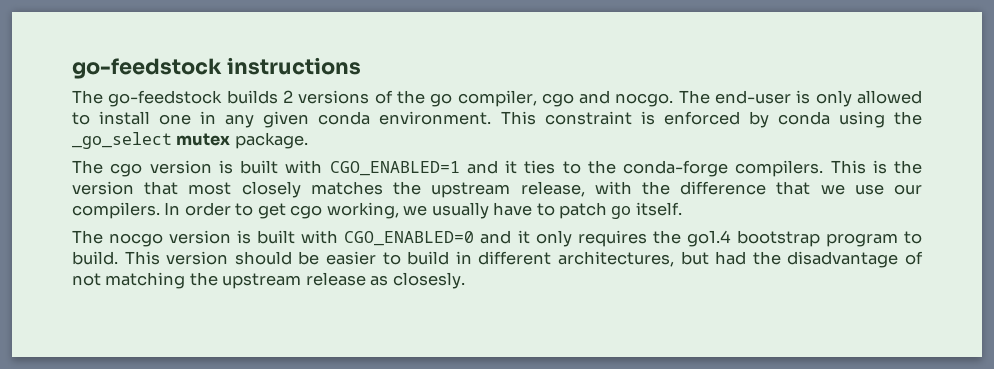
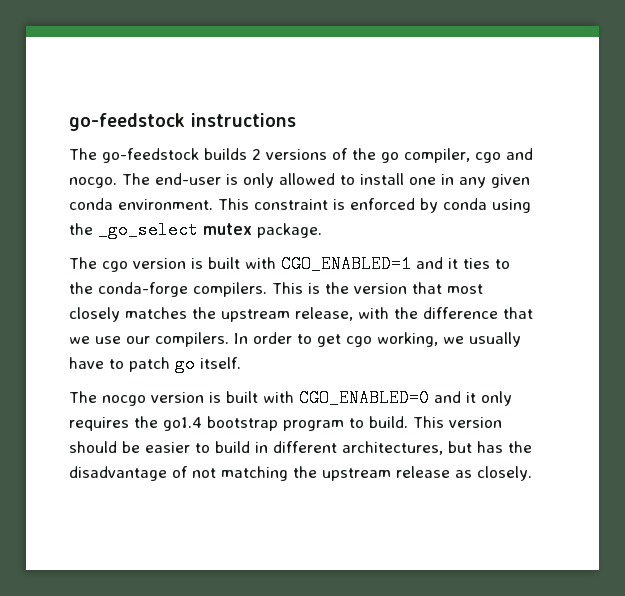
[715,251,747,265] had -> [477,441,503,453] has
[392,272,465,289] closesly. -> [477,466,532,481] closely.

